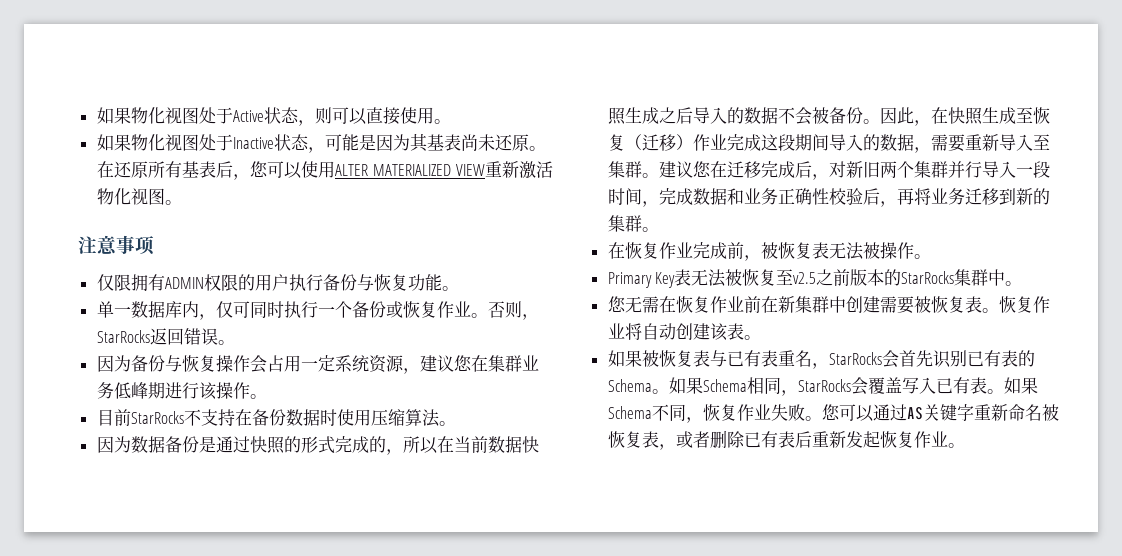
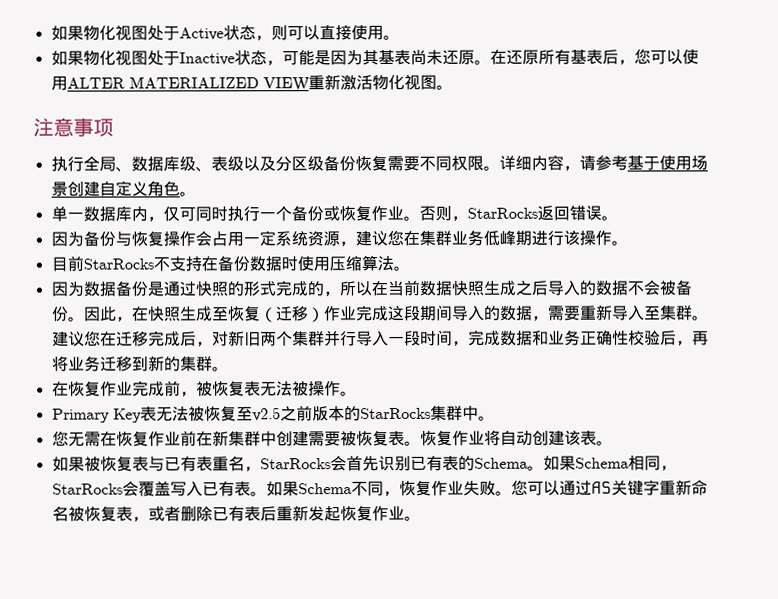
[96,274,442,291] 仅限拥有ADMIN权限的用户执行备份与恢复功能 -> [50,154,708,172] [50,180,180,197] 执行全局、数据库级、表级以及分区级备份恢复需要不同权限。详细内容，请参考基于使用场景创建自定义角色

